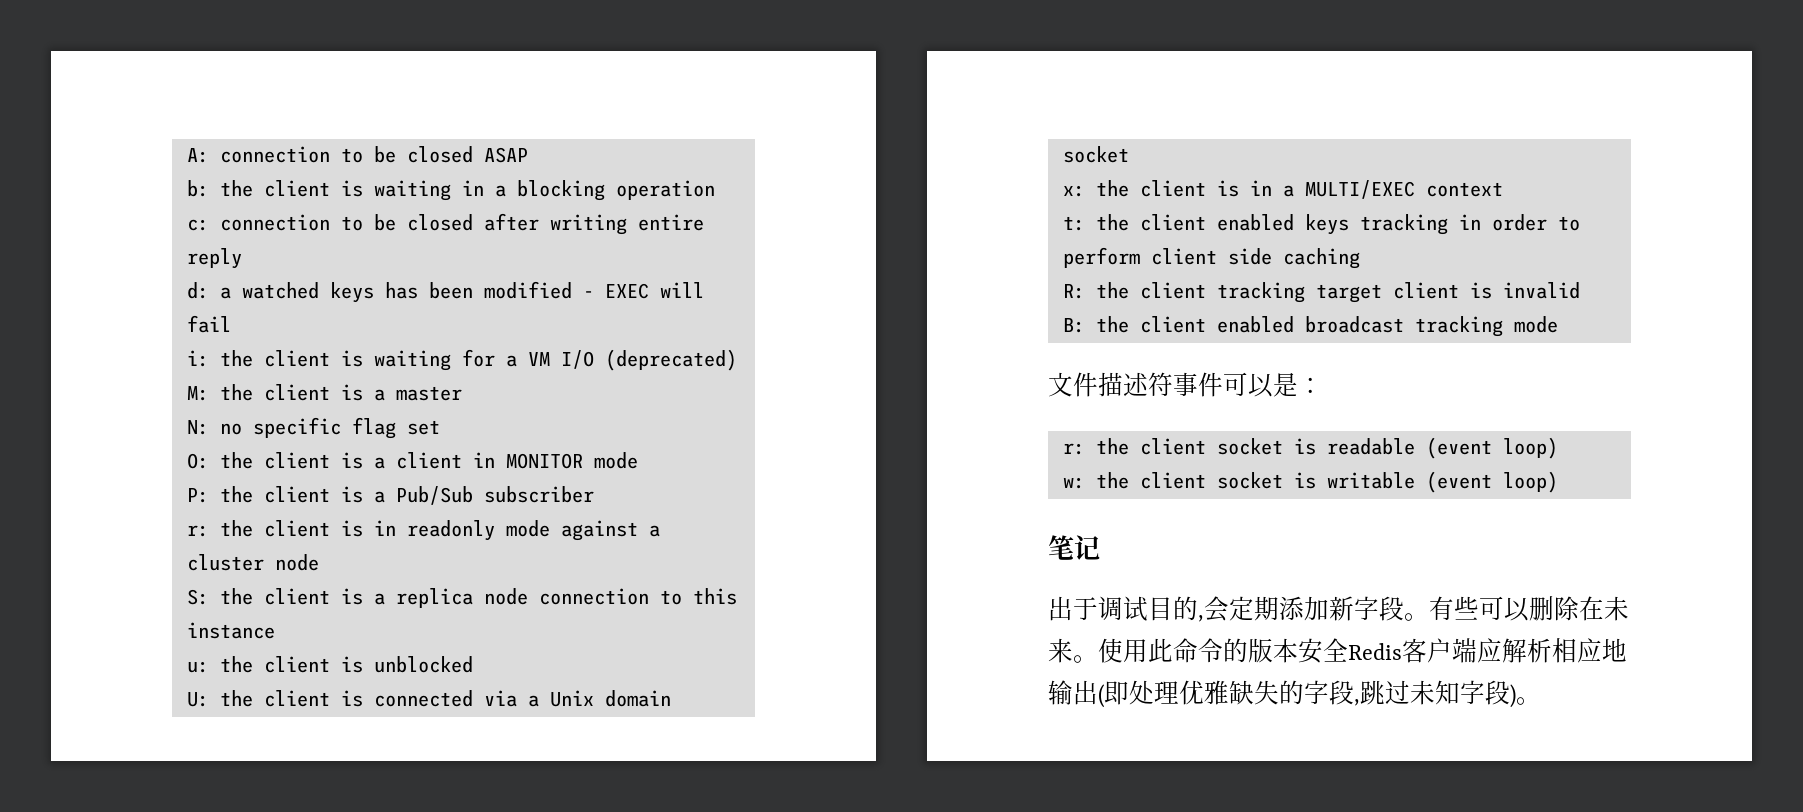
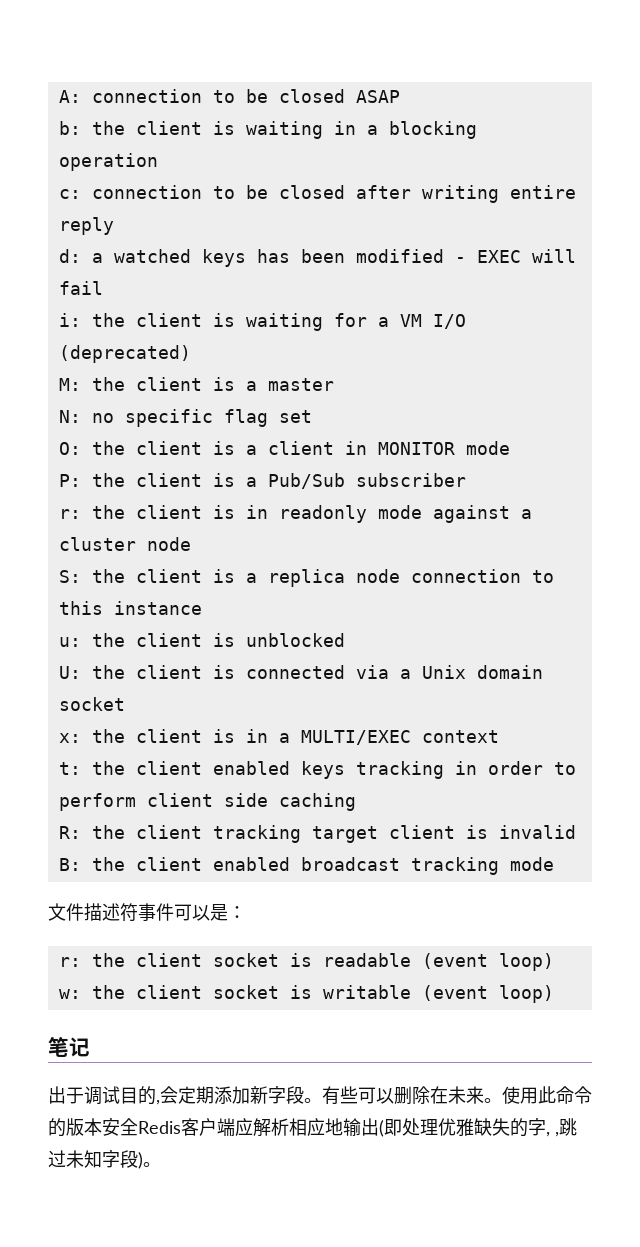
[1329,680,1354,705] 段 -> [546,1132,550,1137] ,

